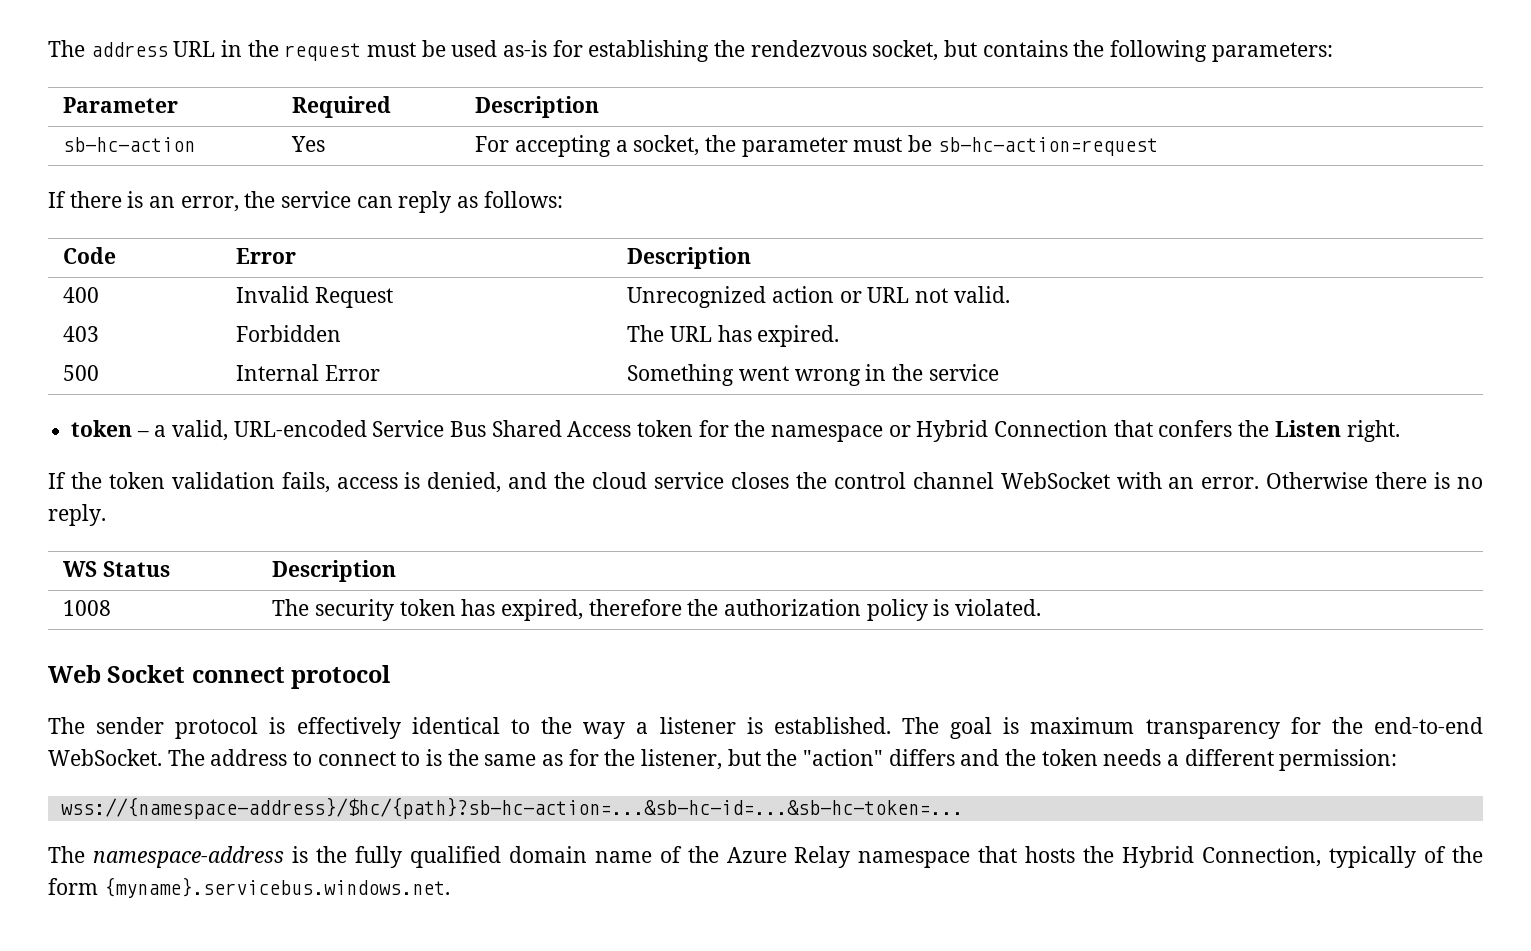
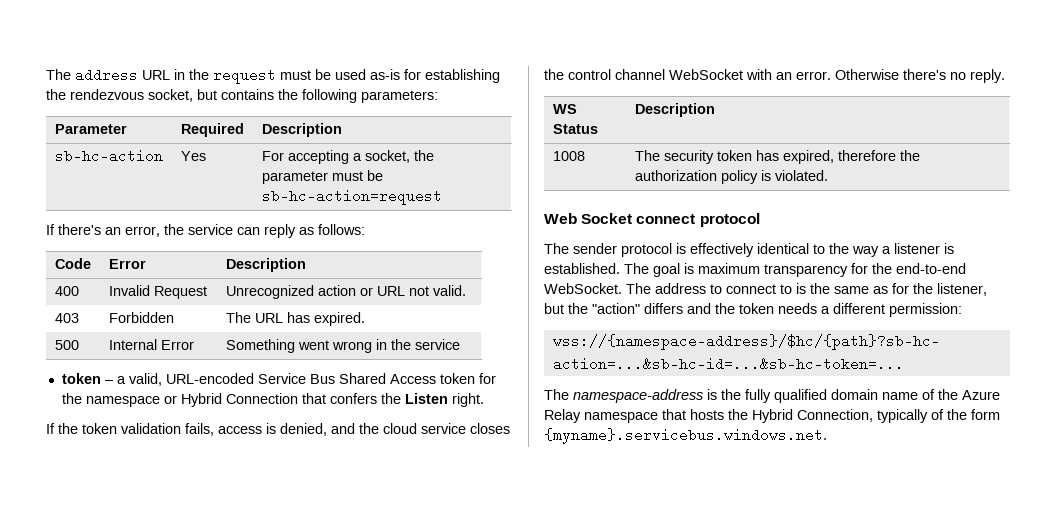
[69,191,144,208] there is -> [58,224,101,235] there's
[1375,472,1451,489] there is -> [903,69,946,80] there's

